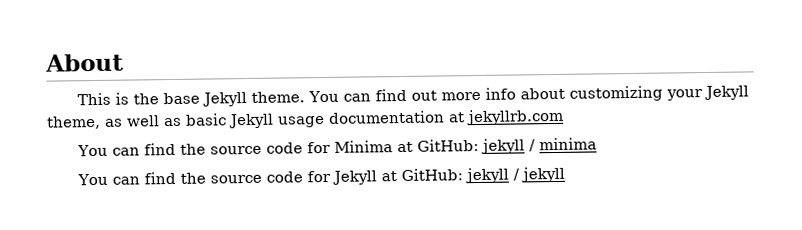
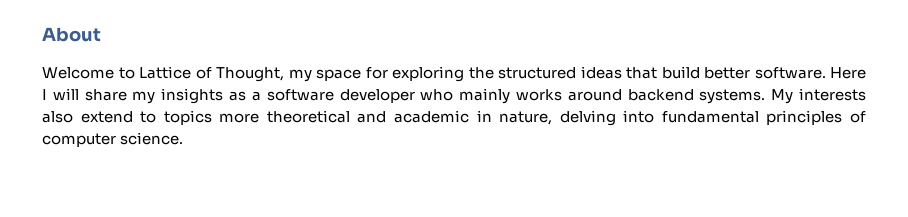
[76,85,749,107] [46,108,564,130] [76,137,597,157] [76,166,565,186] This is the base Jekyll theme. You can find out more info about customizing your Jekyll theme, as well as basic Jekyll usage documentation at jekyllrb.com // You can find the source code for Minima at GitHub: jekyll / minima // You can find the source code for Jekyll at GitHub: jekyll / jekyll -> [42,66,866,82] [42,88,866,104] [42,110,866,126] [42,132,184,147] Welcome to Lattice of Thought, my space for exploring the structured ideas that build better software. Here I will share my insights as a software developer who mainly works around backend systems. My interests also extend to topics more theoretical and academic in nature, delving into fundamental principles of computer science.

